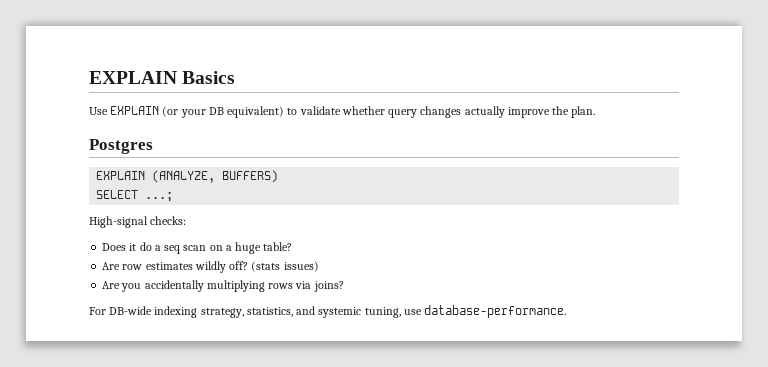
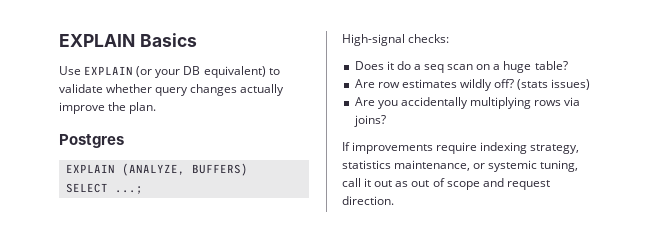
[89,305,567,318] For DB-wide indexing strategy, statistics, and systemic tuning, use database-performance. -> [342,142,580,154] [342,160,579,172] [342,178,550,190] [342,196,394,205] If improvements require indexing strategy, statistics maintenance, or systemic tuning, call it out as out of scope and request direction.

